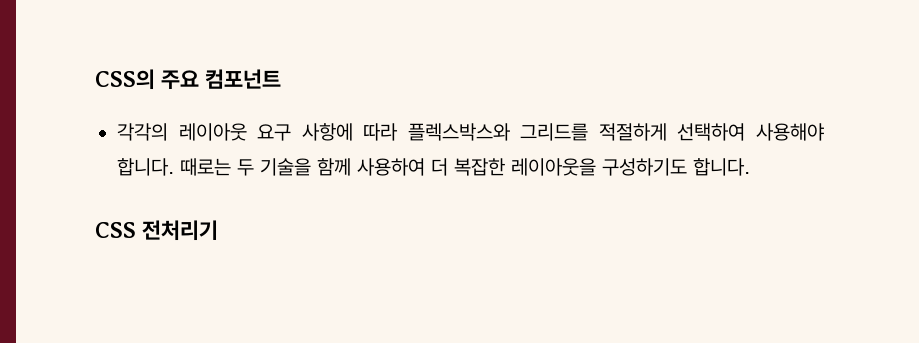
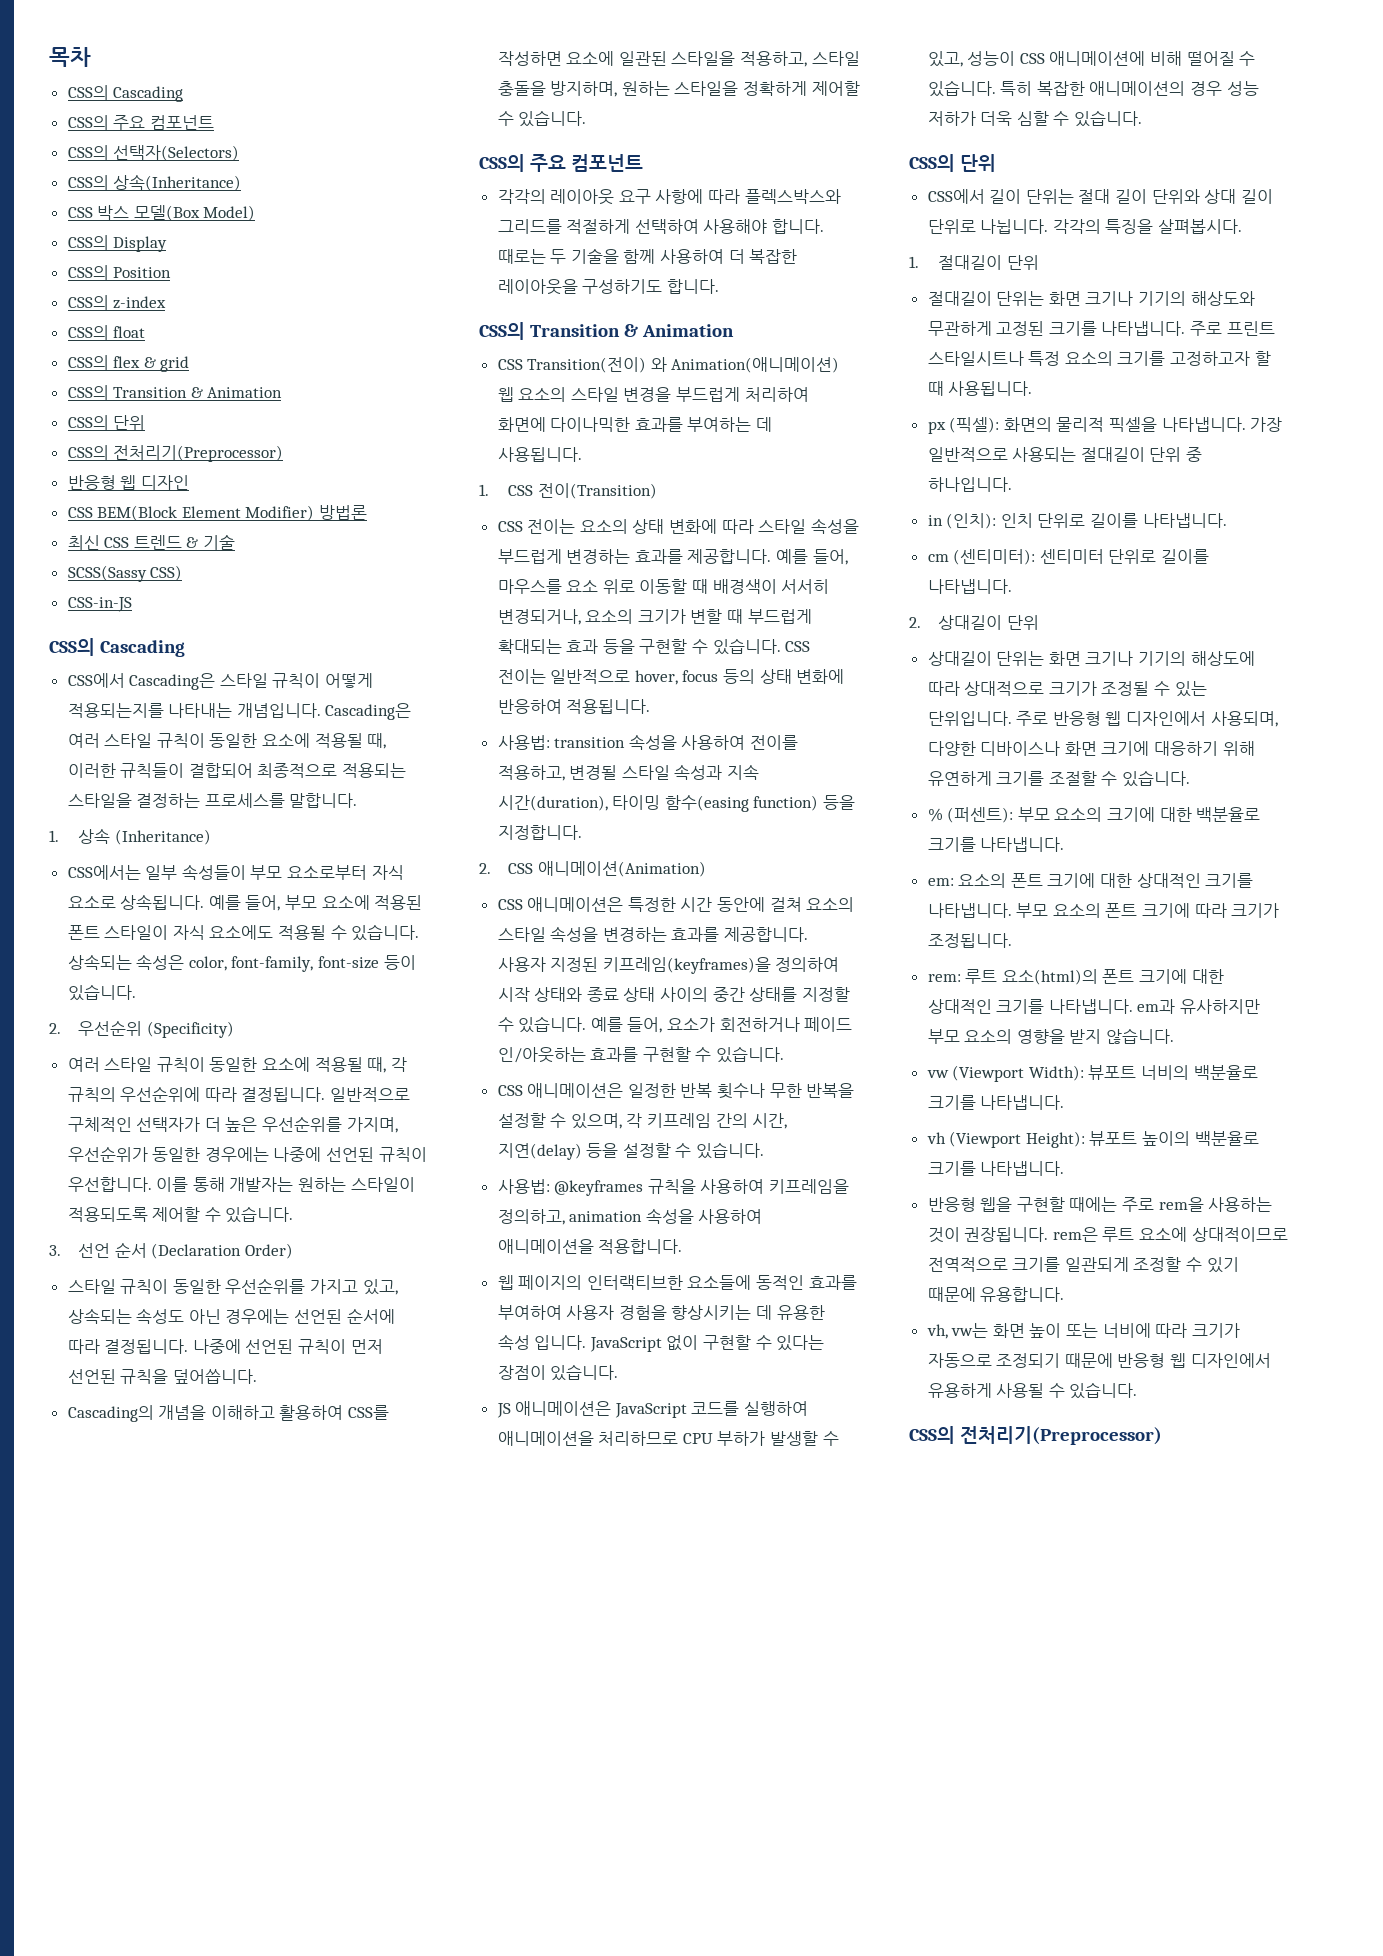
(95, 79) none -> [49,47,91,67] [67,85,184,102] [67,115,214,130] [67,145,240,161] [67,174,242,191] [67,205,256,221] [67,235,168,252] [67,265,172,280] [67,295,167,310] [67,325,146,340] [67,355,190,372] [67,385,283,400] [67,415,146,430] [67,445,284,462] [67,475,189,490] [67,505,368,521] [67,534,236,550] [67,565,183,582] [67,597,132,612] [49,638,186,657] [67,673,374,690] [67,703,412,720] [67,733,387,749] [67,763,407,778] [67,793,358,808] [49,828,211,845] [67,864,404,880] [67,894,423,911] [67,924,420,941] [67,954,416,972] [67,984,136,1001] [49,1020,234,1038] [67,1057,407,1073] [67,1086,411,1102] [67,1116,398,1133] [67,1146,427,1162] [67,1177,415,1192] [67,1206,294,1223] [49,1242,293,1259] [67,1278,398,1295] [67,1308,395,1324] [67,1339,383,1354] [67,1369,257,1384] [67,1405,390,1422] [497,51,860,67] [497,81,860,97] [497,110,587,127] 목차 // CSS의 Cascading // CSS의 주요 컴포넌트 // CSS의 선택자(Selectors) // CSS의 상속(Inheritance) // CSS 박스 모델(Box Model) // CSS의 Display // CSS의 Position // CSS의 z-index // CSS의 float // CSS의 flex & grid // CSS의 Transition & Animation // CSS의 단위 // CSS의 전처리기(Preprocessor) // 반응형 웹 디자인 // CSS BEM(Block Element Modifier) 방법론 // 최신 CSS 트렌드 & 기술 // SCSS(Sassy CSS) // CSS-in-JS // CSS의 Cascading // CSS에서 Cascading은 스타일 규칙이 어떻게 적용되는지를 나타내는 개념입니다. Cascading은 여러 스타일 규칙이 동일한 요소에 적용될 때, 이러한 규칙들이 결합되어 최종적으로 적용되는 스타일을 결정하는 프로세스를 말합니다. // 1. 상속 (Inheritance) // CSS에서는 일부 속성들이 부모 요소로부터 자식 요소로 상속됩니다. 예를 들어, 부모 요소에 적용된 폰트 스타일이 자식 요소에도 적용될 수 있습니다. 상속되는 속성은 color, font-family, font-size 등이 있습니다. // 2. 우선순위 (Specificity) // 여러 스타일 규칙이 동일한 요소에 적용될 때, 각 규칙의 우선순위에 따라 결정됩니다. 일반적으로 구체적인 선택자가 더 높은 우선순위를 가지며, 우선순위가 동일한 경우에는 나중에 선언된 규칙이 우선합니다. 이를 통해 개발자는 원하는 스타일이 적용되도록 제어할 수 있습니다. // 3. 선언 순서 (Declaration Order) // 스타일 규칙이 동일한 우선순위를 가지고 있고, 상속되는 속성도 아닌 경우에는 선언된 순서에 따라 결정됩니다. 나중에 선언된 규칙이 먼저 선언된 규칙을 덮어씁니다. // Cascading의 개념을 이해하고 활용하여 CSS를 작성하면 요소에 일관된 스타일을 적용하고, 스타일 충돌을 방지하며, 원하는 스타일을 정확하게 제어할 수 있습니다. //
[95,220,218,241] CSS 전처리기 -> [479,322,735,340] [497,357,840,373] [497,387,809,402] [497,417,773,432] [497,447,582,462] [479,483,657,499] [497,518,859,534] [497,549,848,565] [497,579,830,594] [497,609,812,625] [497,638,811,655] [497,669,845,685] [497,699,651,714] [497,734,799,750] [497,764,760,781] [497,795,856,812] [497,825,582,840] [479,861,706,877] [497,897,855,912] [497,926,809,942] [497,957,840,974] [497,987,850,1002] [497,1016,853,1033] [497,1046,785,1063] [497,1083,855,1099] [497,1113,788,1129] [497,1142,765,1160] [497,1179,850,1196] [497,1208,763,1225] [497,1239,683,1254] [497,1275,857,1290] [497,1305,825,1320] [497,1334,825,1352] [497,1364,619,1381] [496,1401,809,1418] [497,1431,839,1446] [927,51,1256,67] [927,80,1259,97] [927,110,1143,127] [909,154,997,172] [927,189,1273,204] [927,219,1243,234] [909,255,1039,270] [927,291,1255,306] [927,321,1275,336] [927,351,1271,366] [927,381,1033,396] [927,417,1283,434] [927,447,1203,462] [927,477,1012,492] [927,513,1227,529] [927,549,1210,565] [927,579,1012,594] [909,615,1039,630] [927,651,1255,666] [927,681,1207,697] [927,711,1278,727] [927,741,1255,756] [927,770,1191,787] [927,807,1261,823] [927,837,1065,852] [927,873,1254,888] [927,903,1280,918] [927,933,1012,948] [927,969,1224,985] [927,999,1261,1014] [927,1028,1175,1044] [926,1065,1258,1082] [927,1095,1065,1110] [926,1131,1259,1148] [927,1161,1065,1176] [927,1197,1273,1212] [927,1227,1288,1243] [927,1257,1239,1273] [927,1287,1065,1302] [926,1323,1240,1339] [927,1353,1271,1368] [927,1382,1138,1399] [909,1426,1163,1445] CSS의 Transition & Animation // CSS Transition(전이) 와 Animation(애니메이션) 웹 요소의 스타일 변경을 부드럽게 처리하여 화면에 다이나믹한 효과를 부여하는 데 사용됩니다. // 1. CSS 전이(Transition) // CSS 전이는 요소의 상태 변화에 따라 스타일 속성을 부드럽게 변경하는 효과를 제공합니다. 예를 들어, 마우스를 요소 위로 이동할 때 배경색이 서서히 변경되거나, 요소의 크기가 변할 때 부드럽게 확대되는 효과 등을 구현할 수 있습니다. CSS 전이는 일반적으로 hover, focus 등의 상태 변화에 반응하여 적용됩니다. // 사용법: transition 속성을 사용하여 전이를 적용하고, 변경될 스타일 속성과 지속 시간(duration), 타이밍 함수(easing function) 등을 지정합니다. // 2. CSS 애니메이션(Animation) // CSS 애니메이션은 특정한 시간 동안에 걸쳐 요소의 스타일 속성을 변경하는 효과를 제공합니다. 사용자 지정된 키프레임(keyframes)을 정의하여 시작 상태와 종료 상태 사이의 중간 상태를 지정할 수 있습니다. 예를 들어, 요소가 회전하거나 페이드 인/아웃하는 효과를 구현할 수 있습니다. // CSS 애니메이션은 일정한 반복 횟수나 무한 반복을 설정할 수 있으며, 각 키프레임 간의 시간, 지연(delay) 등을 설정할 수 있습니다. // 사용법: @keyframes 규칙을 사용하여 키프레임을 정의하고, animation 속성을 사용하여 애니메이션을 적용합니다. // 웹 페이지의 인터랙티브한 요소들에 동적인 효과를 부여하여 사용자 경험을 향상시키는 데 유용한 속성 입니다. JavaScript 없이 구현할 수 있다는 장점이 있습니다. // JS 애니메이션은 JavaScript 코드를 실행하여 애니메이션을 처리하므로 CPU 부하가 발생할 수 있고, 성능이 CSS 애니메이션에 비해 떨어질 수 있습니다. 특히 복잡한 애니메이션의 경우 성능 저하가 더욱 심할 수 있습니다. // CSS의 단위 // CSS에서 길이 단위는 절대 길이 단위와 상대 길이 단위로 나뉩니다. 각각의 특징을 살펴봅시다. // 1. 절대길이 단위 // 절대길이 단위는 화면 크기나 기기의 해상도와 무관하게 고정된 크기를 나타냅니다. 주로 프린트 스타일시트나 특정 요소의 크기를 고정하고자 할 때 사용됩니다. // px (픽셀): 화면의 물리적 픽셀을 나타냅니다. 가장 일반적으로 사용되는 절대길이 단위 중 하나입니다. // in (인치): 인치 단위로 길이를 나타냅니다. // cm (센티미터): 센티미터 단위로 길이를 나타냅니다. // 2. 상대길이 단위 // 상대길이 단위는 화면 크기나 기기의 해상도에 따라 상대적으로 크기가 조정될 수 있는 단위입니다. 주로 반응형 웹 디자인에서 사용되며, 다양한 디바이스나 화면 크기에 대응하기 위해 유연하게 크기를 조절할 수 있습니다. // % (퍼센트): 부모 요소의 크기에 대한 백분율로 크기를 나타냅니다. // em: 요소의 폰트 크기에 대한 상대적인 크기를 나타냅니다. 부모 요소의 폰트 크기에 따라 크기가 조정됩니다. // rem: 루트 요소(html)의 폰트 크기에 대한 상대적인 크기를 나타냅니다. em과 유사하지만 부모 요소의 영향을 받지 않습니다. // vw (Viewport Width): 뷰포트 너비의 백분율로 크기를 나타냅니다. // vh (Viewport Height): 뷰포트 높이의 백분율로 크기를 나타냅니다. // 반응형 웹을 구현할 때에는 주로 rem을 사용하는 것이 권장됩니다. rem은 루트 요소에 상대적이므로 전역적으로 크기를 일관되게 조정할 수 있기 때문에 유용합니다. // vh, vw는 화면 높이 또는 너비에 따라 크기가 자동으로 조정되기 때문에 반응형 웹 디자인에서 유용하게 사용될 수 있습니다. // CSS의 전처리기(Preprocessor)

